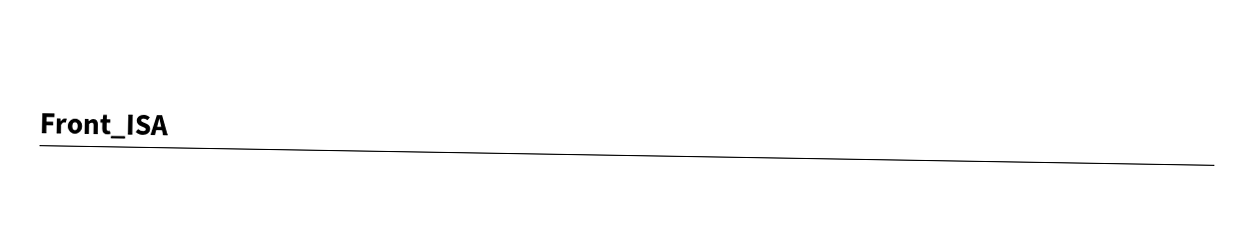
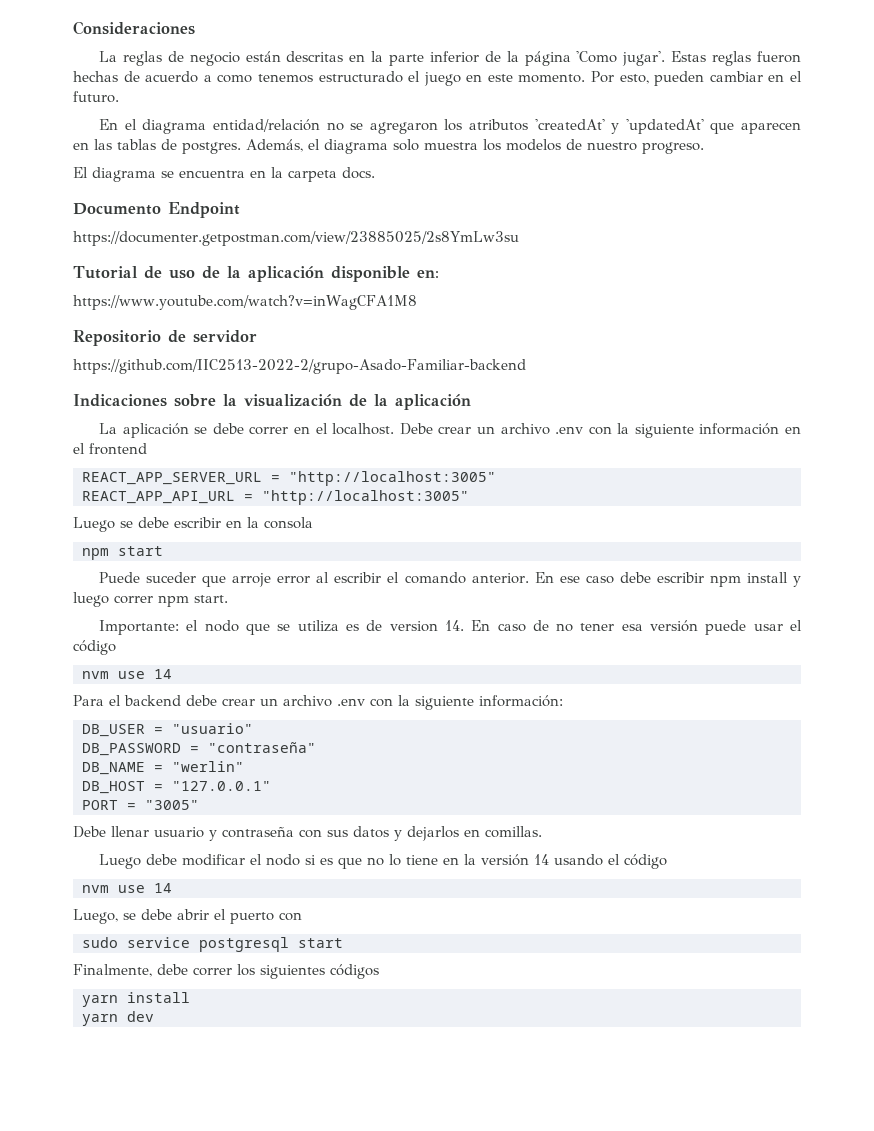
[39,113,170,140] Front_ISA -> [73,21,195,35] [99,51,801,66] [73,71,803,86] [73,91,119,103] [99,119,801,134] [73,139,704,154] [73,167,375,182] [73,202,240,218] [73,231,519,246] [73,266,439,282] [73,295,417,310] [73,330,257,346] [73,359,526,374] [73,394,471,410] [99,423,802,438] [73,443,147,455] [82,471,496,486] [82,490,469,505] [73,517,313,532] [82,546,163,560] [99,572,801,587] [73,592,228,607] [99,620,802,635] [73,640,116,655] [82,669,172,679] [73,695,563,710] [82,723,253,737] [82,742,316,756] [82,761,244,775] [82,781,271,794] [82,800,199,810] [73,826,542,841] [99,854,668,869] [82,883,172,893] [73,909,302,924] [82,937,343,952] [73,964,379,979] [82,992,190,1007] [82,1011,154,1026] Consideraciones // La reglas de negocio están descritas en la parte inferior de la página 'Como jugar'. Estas reglas fueron hechas de acuerdo a como tenemos estructurado el juego en este momento. Por esto, pueden cambiar en el futuro. // En el diagrama entidad/relación no se agregaron los atributos 'createdAt' y 'updatedAt' que aparecen en las tablas de postgres. Además, el diagrama solo muestra los modelos de nuestro progreso. // El diagrama se encuentra en la carpeta docs. // Documento Endpoint // https://documenter.getpostman.com/view/23885025/2s8YmLw3su // Tutorial de uso de la aplicación disponible en: // https://www.youtube.com/watch?v=inWagCFA1M8 // Repositorio de servidor // https://github.com/IIC2513-2022-2/grupo-Asado-Familiar-backend // Indicaciones sobre la visualización de la aplicación // La aplicación se debe correr en el localhost. Debe crear un archivo .env con la siguiente información en el frontend // REACT_APP_SERVER_URL = "http://localhost:3005" // REACT_APP_API_URL = "http://localhost:3005" // Luego se debe escribir en la consola // npm start // Puede suceder que arroje error al escribir el comando anterior. En ese caso debe escribir npm install y luego correr npm start. // Importante: el nodo que se utiliza es de version 14. En caso de no tener esa versión puede usar el código // nvm use 14 // Para el backend debe crear un archivo .env con la siguiente información: // DB_USER = "usuario" // DB_PASSWORD = "contraseña" // DB_NAME = "werlin" // DB_HOST = "127.0.0.1" // PORT = "3005" // Debe llenar usuario y contraseña con sus datos y dejarlos en comillas. // Luego debe modificar el nodo si es que no lo tiene en la versión 14 usando el código // nvm use 14 // Luego, se debe abrir el puerto con // sudo service postgresql start // Finalmente, debe correr los siguientes códigos // yarn install // yarn dev

